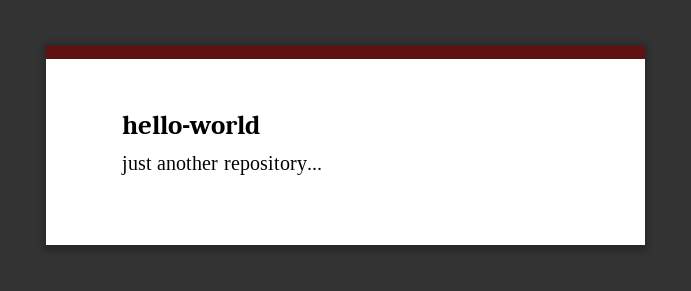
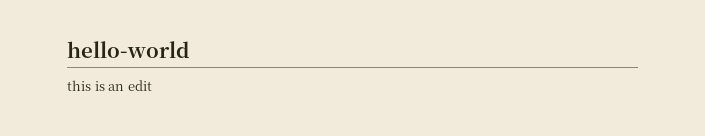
[121,156,322,175] just another repository... -> [67,80,152,91] this is an edit

